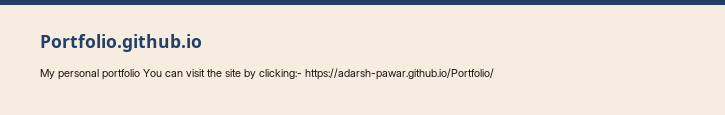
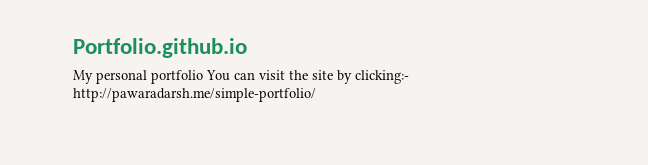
[305,68,494,80] https://adarsh-pawar.github.io/Portfolio/ -> [73,88,316,102] http://pawaradarsh.me/simple-portfolio/

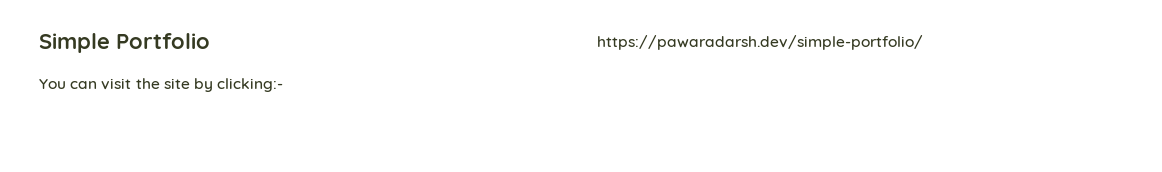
[73,38,247,58] [73,70,203,84] Portfolio.github.io // My personal portfolio -> [39,33,210,53] Simple Portfolio //
[73,88,316,102] http://pawaradarsh.me/simple-portfolio/ -> [597,35,923,50] https://pawaradarsh.dev/simple-portfolio/

